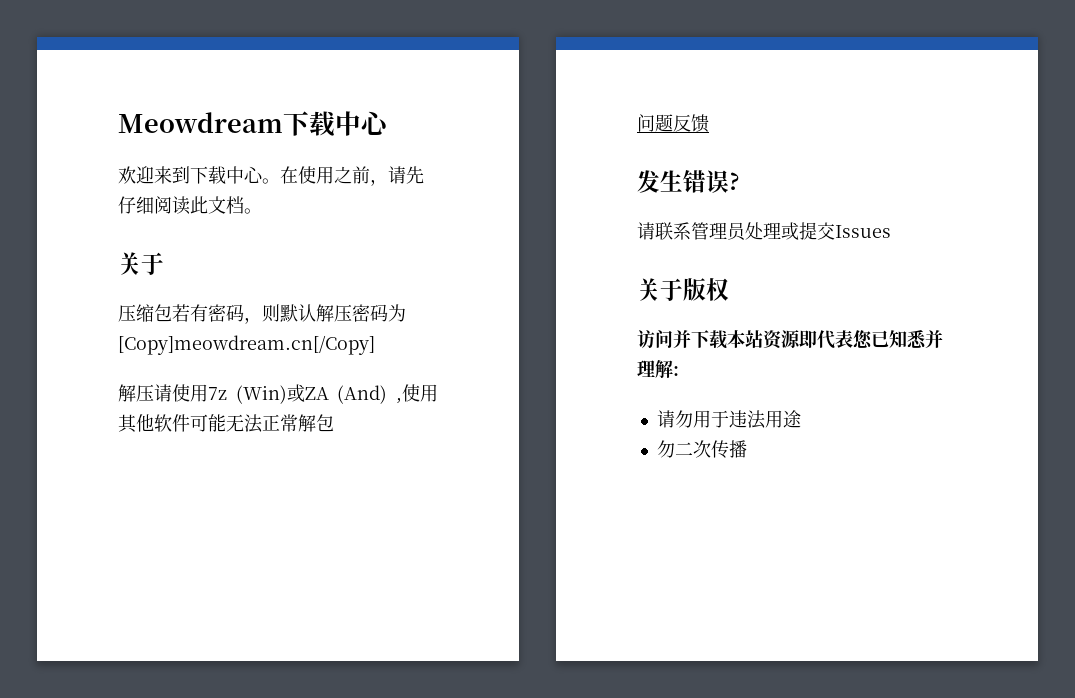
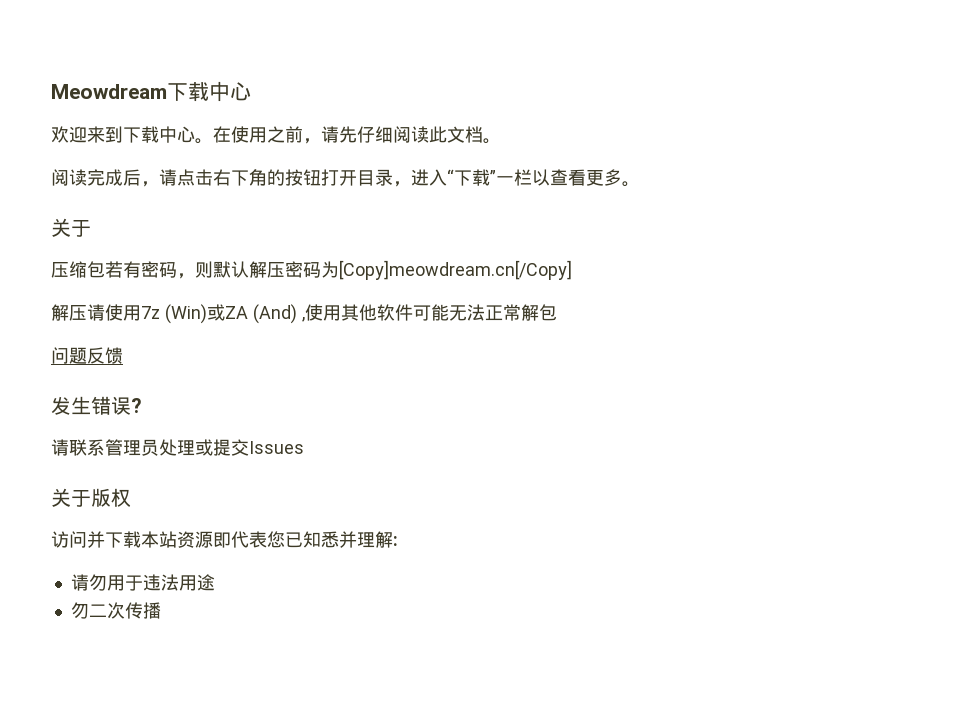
(262, 211) none -> [51,169,640,187] // 阅读完成后，请点击右下角的按钮打开目录，进入“下载”一栏以查看更多。

